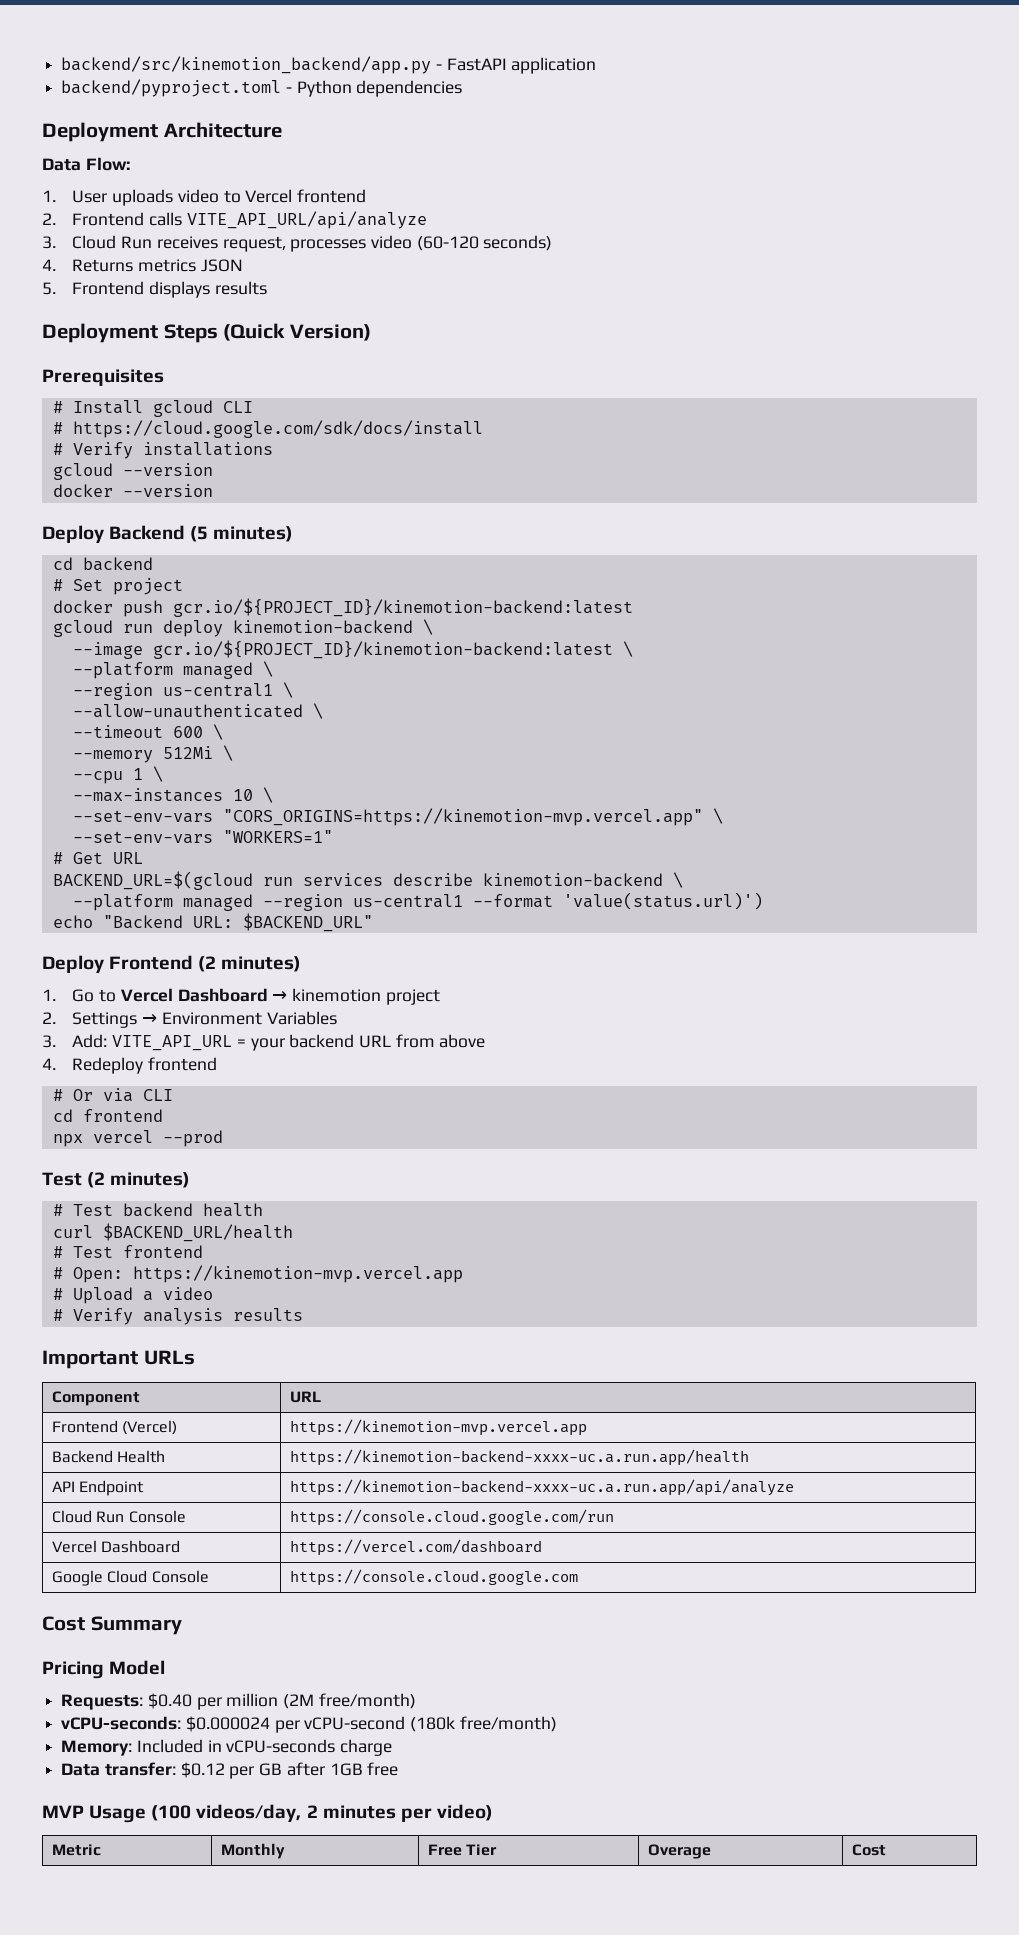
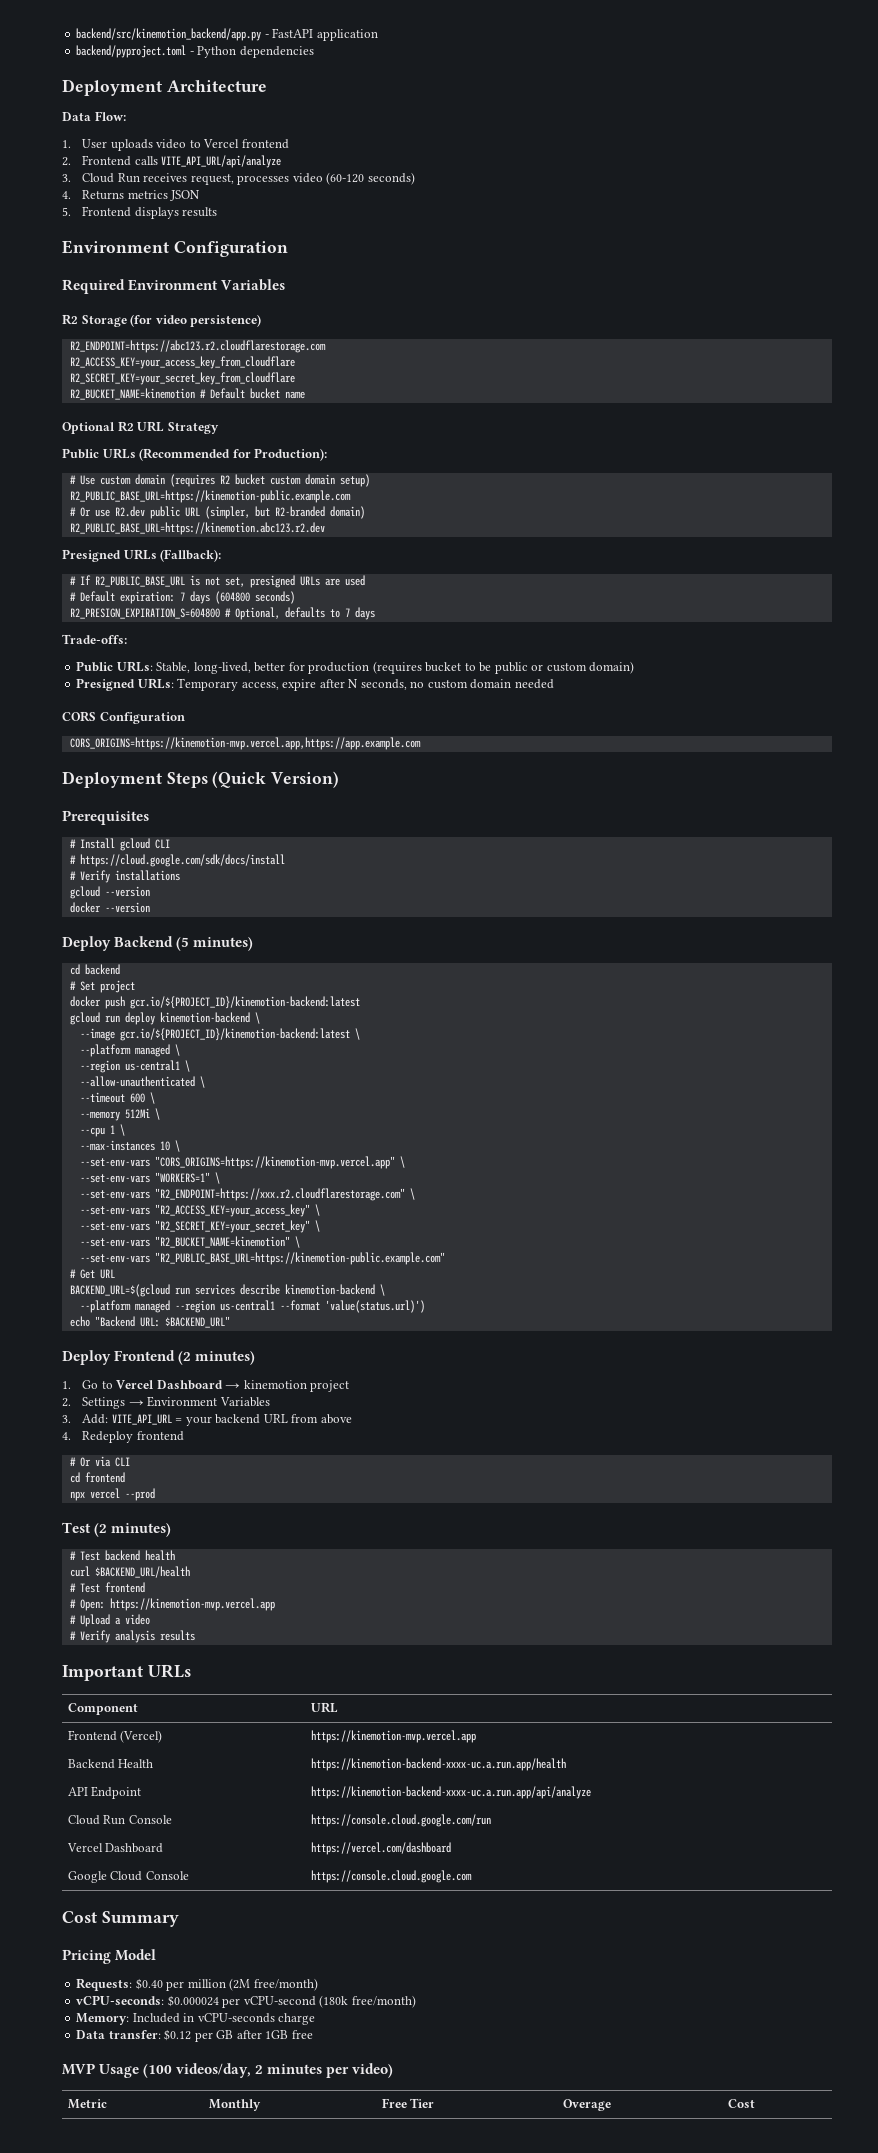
(267, 288) none -> [62,240,288,257] [62,279,286,294] [62,314,262,327] [69,340,326,353] [69,356,295,369] [69,372,295,385] [69,388,305,400] [62,421,219,434] [62,448,328,461] [69,474,370,487] [69,490,351,503] [69,506,365,519] [69,522,325,535] [62,549,222,562] [69,575,365,588] [69,591,295,604] [69,607,375,620] [62,634,127,644] [76,661,635,674] [76,678,554,691] [62,711,185,724] [69,737,421,750] // Environment Configuration // Required Environment Variables // R2 Storage (for video persistence) // R2_ENDPOINT=https://abc123.r2.cloudflarestorage.com // R2_ACCESS_KEY=your_access_key_from_cloudflare // R2_SECRET_KEY=your_secret_key_from_cloudflare // R2_BUCKET_NAME=kinemotion # Default bucket name // Optional R2 URL Strategy // Public URLs (Recommended for Production): // # Use custom domain (requires R2 bucket custom domain setup) // R2_PUBLIC_BASE_URL=https://kinemotion-public.example.com // # Or use R2.dev public URL (simpler, but R2-branded domain) // R2_PUBLIC_BASE_URL=https://kinemotion.abc123.r2.dev // Presigned URLs (Fallback): // # If R2_PUBLIC_BASE_URL is not set, presigned URLs are used // # Default expiration: 7 days (604800 seconds) // R2_PRESIGN_EXPIRATION_S=604800 # Optional, defaults to 7 days // Trade-offs: // Public URLs: Stable, long-lived, better for production (requires bucket to be public or custom domain) // Presigned URLs: Temporary access, expire after N seconds, no custom domain needed // CORS Configuration // CORS_ORIGINS=https://kinemotion-mvp.vercel.app,https://app.example.com
(333, 836) none -> [214,1172,220,1184] [79,1188,415,1201] [79,1204,320,1217] [79,1220,320,1233] [79,1236,300,1248] [79,1252,445,1265] \ // --set-env-vars "R2_ENDPOINT=https://xxx.r2.cloudflarestorage.com" \ // --set-env-vars "R2_ACCESS_KEY=your_access_key" \ // --set-env-vars "R2_SECRET_KEY=your_secret_key" \ // --set-env-vars "R2_BUCKET_NAME=kinemotion" \ // --set-env-vars "R2_PUBLIC_BASE_URL=https://kinemotion-public.example.com"

